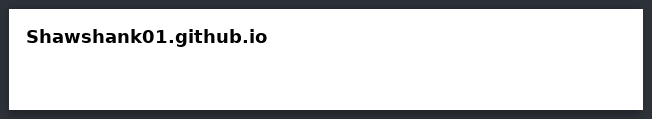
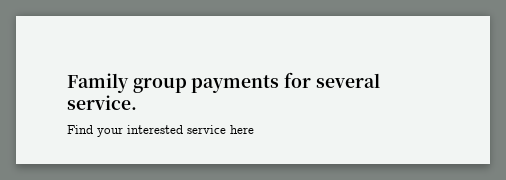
[26,29,267,47] Shawshank01.github.io -> [67,72,380,93] [67,95,137,110] [67,125,254,137] Family group payments for several service. // Find your interested service here

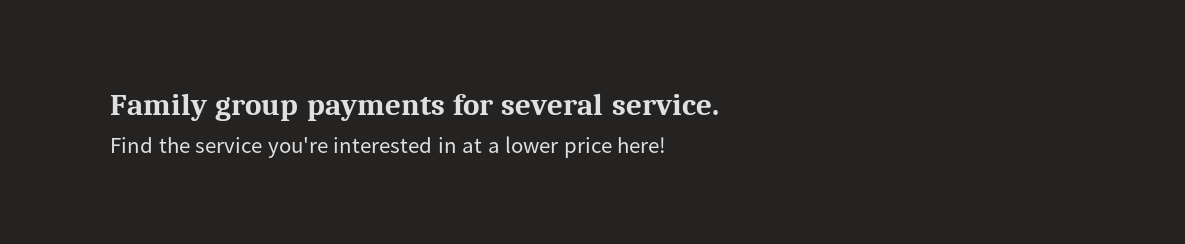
[97,125,254,137] your interested service here -> [158,136,667,158] the service you're interested in at a lower price here!

